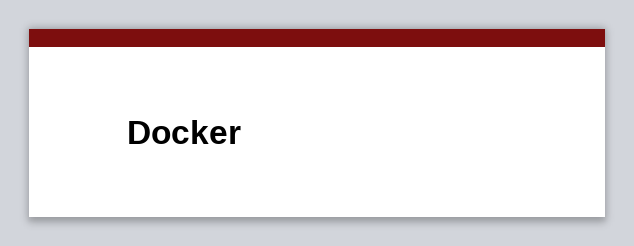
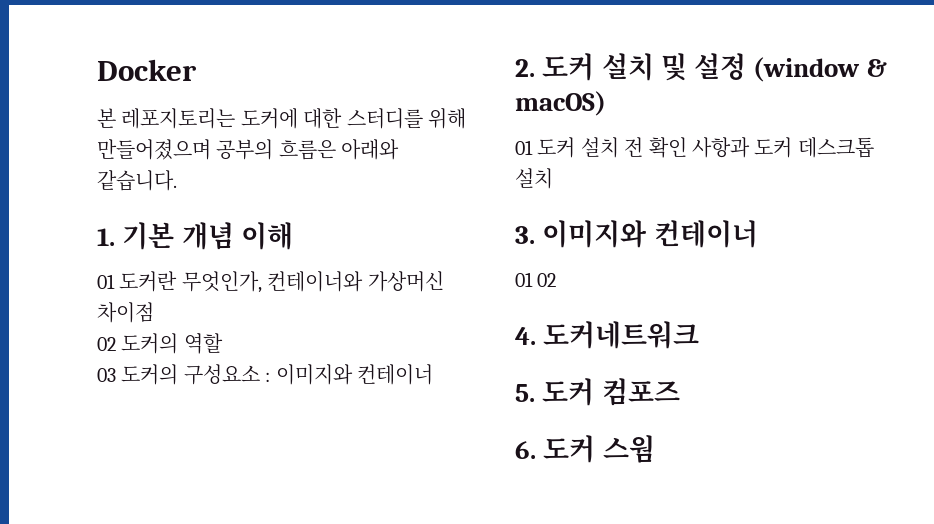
(241, 132) none -> [97,108,466,129] [97,139,400,160] [97,170,177,191] [97,222,293,250] [97,271,444,293] [97,302,154,323] [97,333,223,354] [97,364,433,385] [515,53,887,82] [515,91,606,116] [515,137,874,158] [515,168,553,189] [515,220,758,248] [515,272,557,287] [515,321,700,349] [515,378,680,406] [515,435,655,463] // 본 레포지토리는 도커에 대한 스터디를 위해 만들어졌으며 공부의 흐름은 아래와 같습니다. // 1. 기본 개념 이해 // 01 도커란 무엇인가, 컨테이너와 가상머신 차이점 // 02 도커의 역할 // 03 도커의 구성요소 : 이미지와 컨테이너 // 2. 도커 설치 및 설정 (window & macOS) // 01 도커 설치 전 확인 사항과 도커 데스크톱 설치 // 3. 이미지와 컨테이너 // 01 02 // 4. 도커네트워크 // 5. 도커 컴포즈 // 6. 도커 스웜

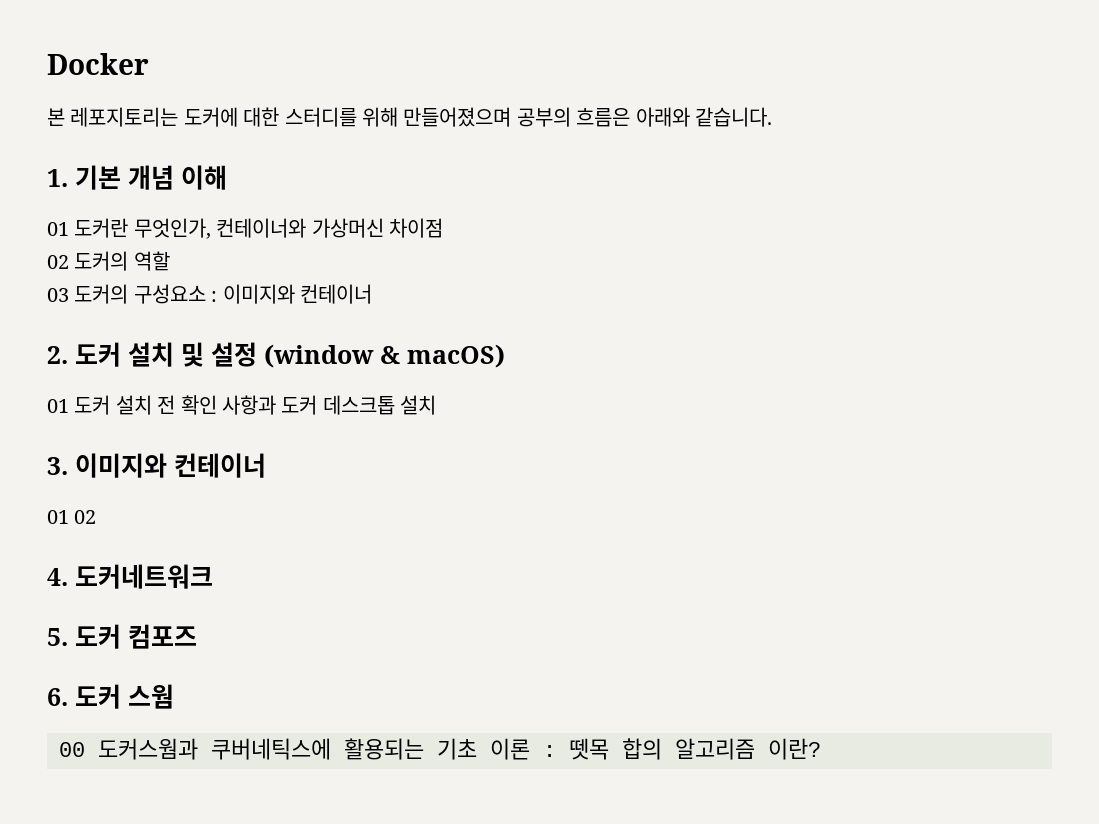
(655, 449) none -> [59,738,821,760] // 00 도커스웜과 쿠버네틱스에 활용되는 기초 이론 : 뗏목 합의 알고리즘 이란?

